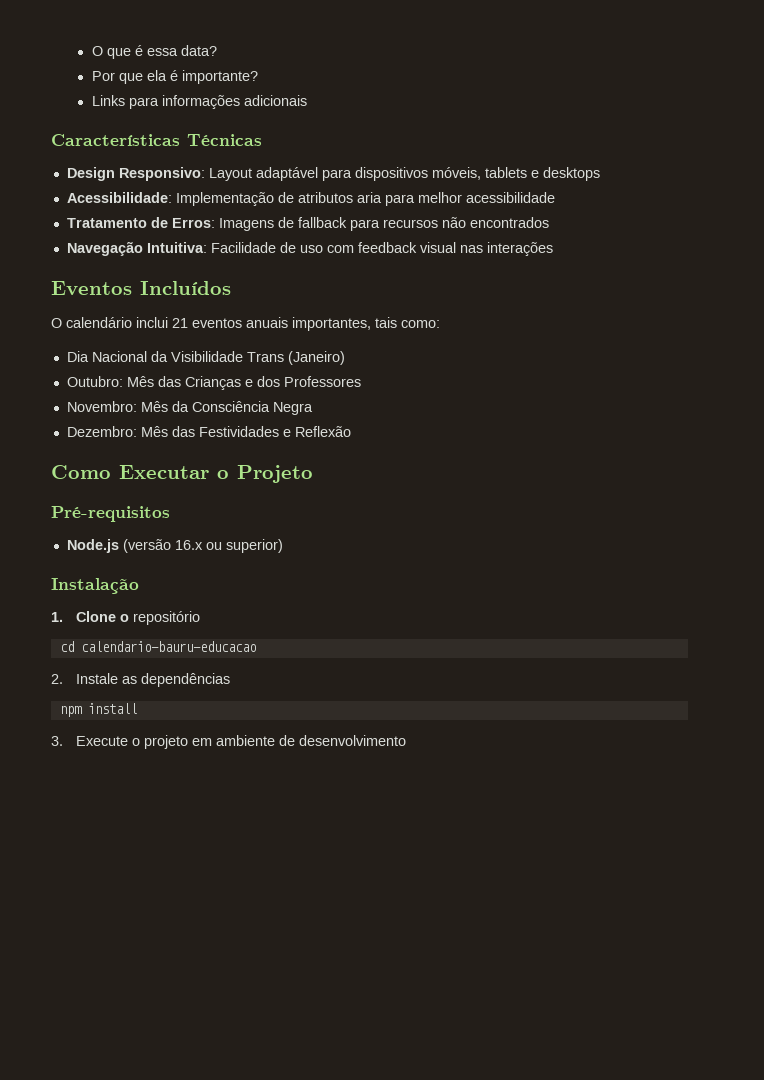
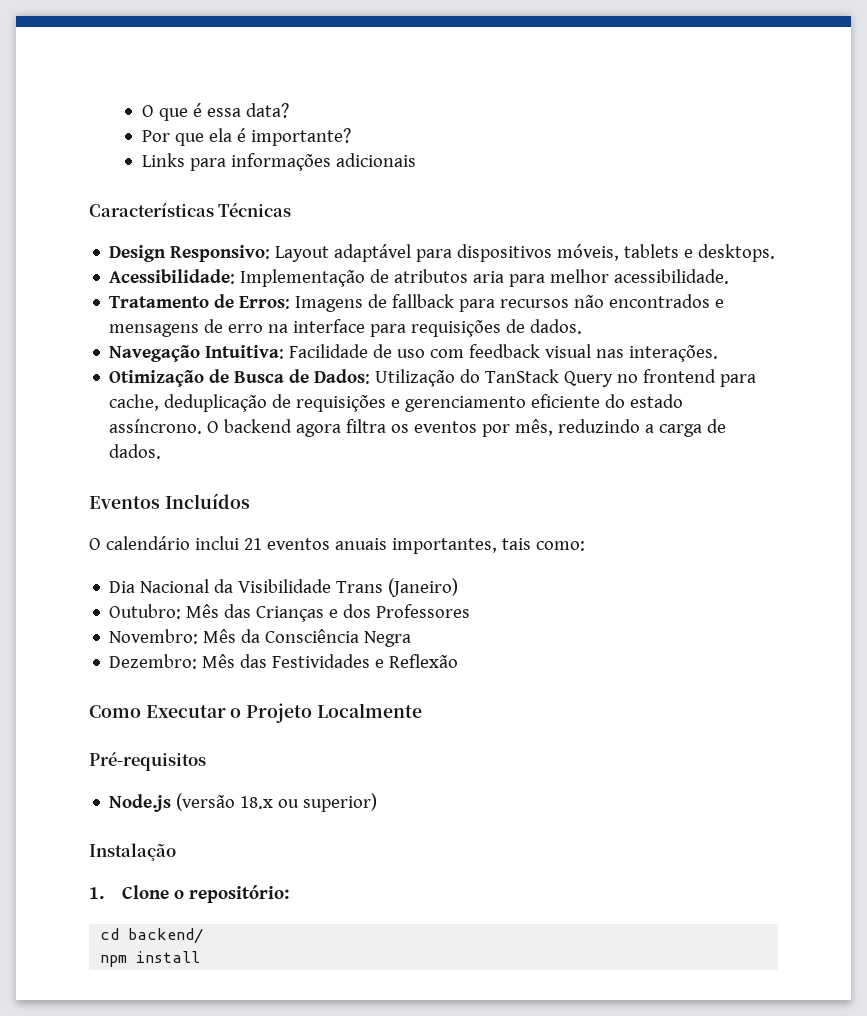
[542,167,600,181] desktops -> [698,244,776,262] desktops.
[465,192,555,203] acessibilidade -> [614,269,730,284] acessibilidade.
(549, 222) none -> [715,299,725,308] [109,319,583,337] e mensagens de erro na interface para requisições de dados.
[486,242,553,256] interações -> [629,345,719,362] [109,369,757,387] [109,394,684,412] [109,419,727,437] [109,444,162,459] interações. // Otimização de Busca de Dados: Utilização do TanStack Query no frontend para cache, deduplicação de requisições e gerenciamento eficiente do estado assíncrono. O backend agora filtra os eventos por mês, reduzindo a carga de dados.
(313, 474) none -> [316,703,422,718] Localmente
[174,540,203,550] 16.x -> [240,796,274,809] 18.x
[132,611,200,625] repositório -> [188,885,289,903] repositório:
[80,641,256,652] [51,673,230,687] [59,703,137,717] [51,735,406,749] calendario-bauru-educacao // 2. Instale as dependências // npm install // 3. Execute o projeto em ambiente de desenvolvimento -> [128,928,204,944] [100,951,201,967] backend/ // npm install

